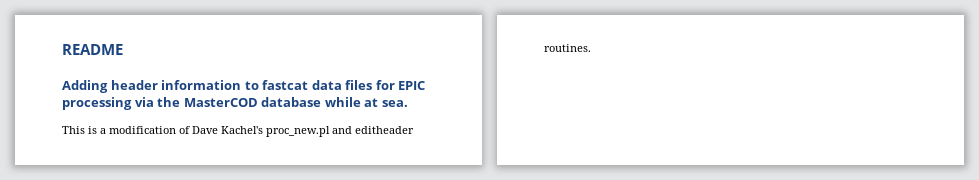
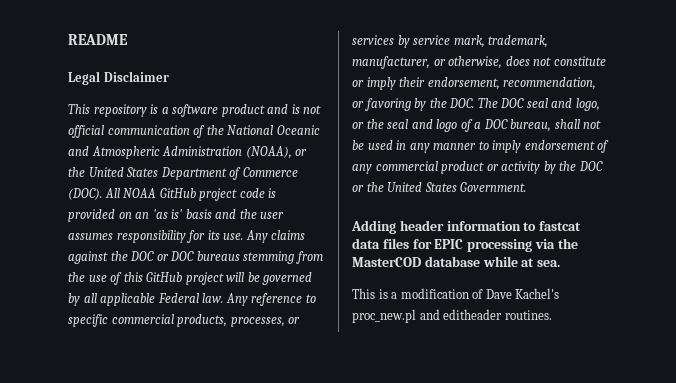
(123, 49) none -> [68,71,169,85] [68,104,322,117] [68,125,320,138] [68,146,308,159] [68,167,298,180] [68,188,277,201] [68,209,285,222] [68,230,306,243] [68,251,323,264] [68,272,313,285] [68,293,316,306] [68,314,301,327] [352,35,549,48] [352,56,606,69] [352,77,597,90] [352,98,600,111] [352,119,602,132] [352,140,610,153] [352,161,603,174] [352,182,527,192] // Legal Disclaimer // This repository is a software product and is not official communication of the National Oceanic and Atmospheric Administration (NOAA), or the United States Department of Commerce (DOC). All NOAA GitHub project code is provided on an 'as is' basis and the user assumes responsibility for its use. Any claims against the DOC or DOC bureaus stemming from the use of this GitHub project will be governed by all applicable Federal law. Any reference to specific commercial products, processes, or services by service mark, trademark, manufacturer, or otherwise, does not constitute or imply their endorsement, recommendation, or favoring by the DOC. The DOC seal and logo, or the seal and logo of a DOC bureau, shall not be used in any manner to imply endorsement of any commercial product or activity by the DOC or the United States Government.

